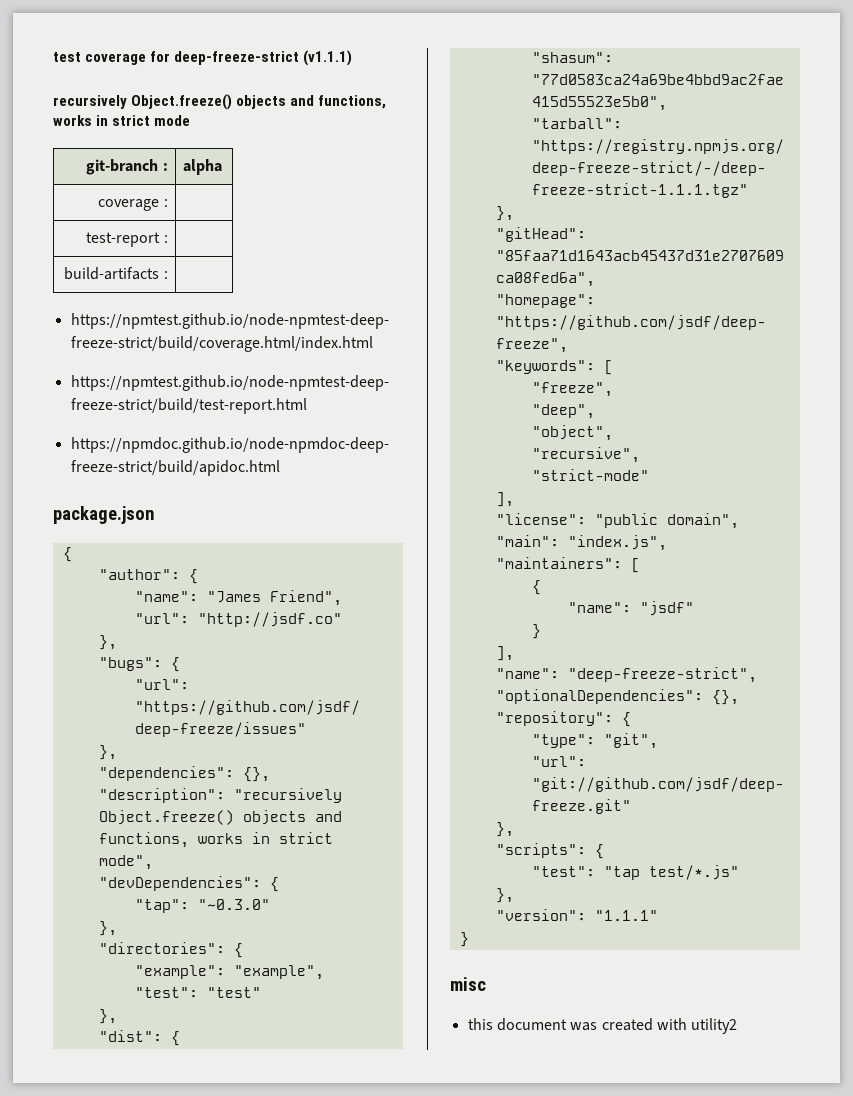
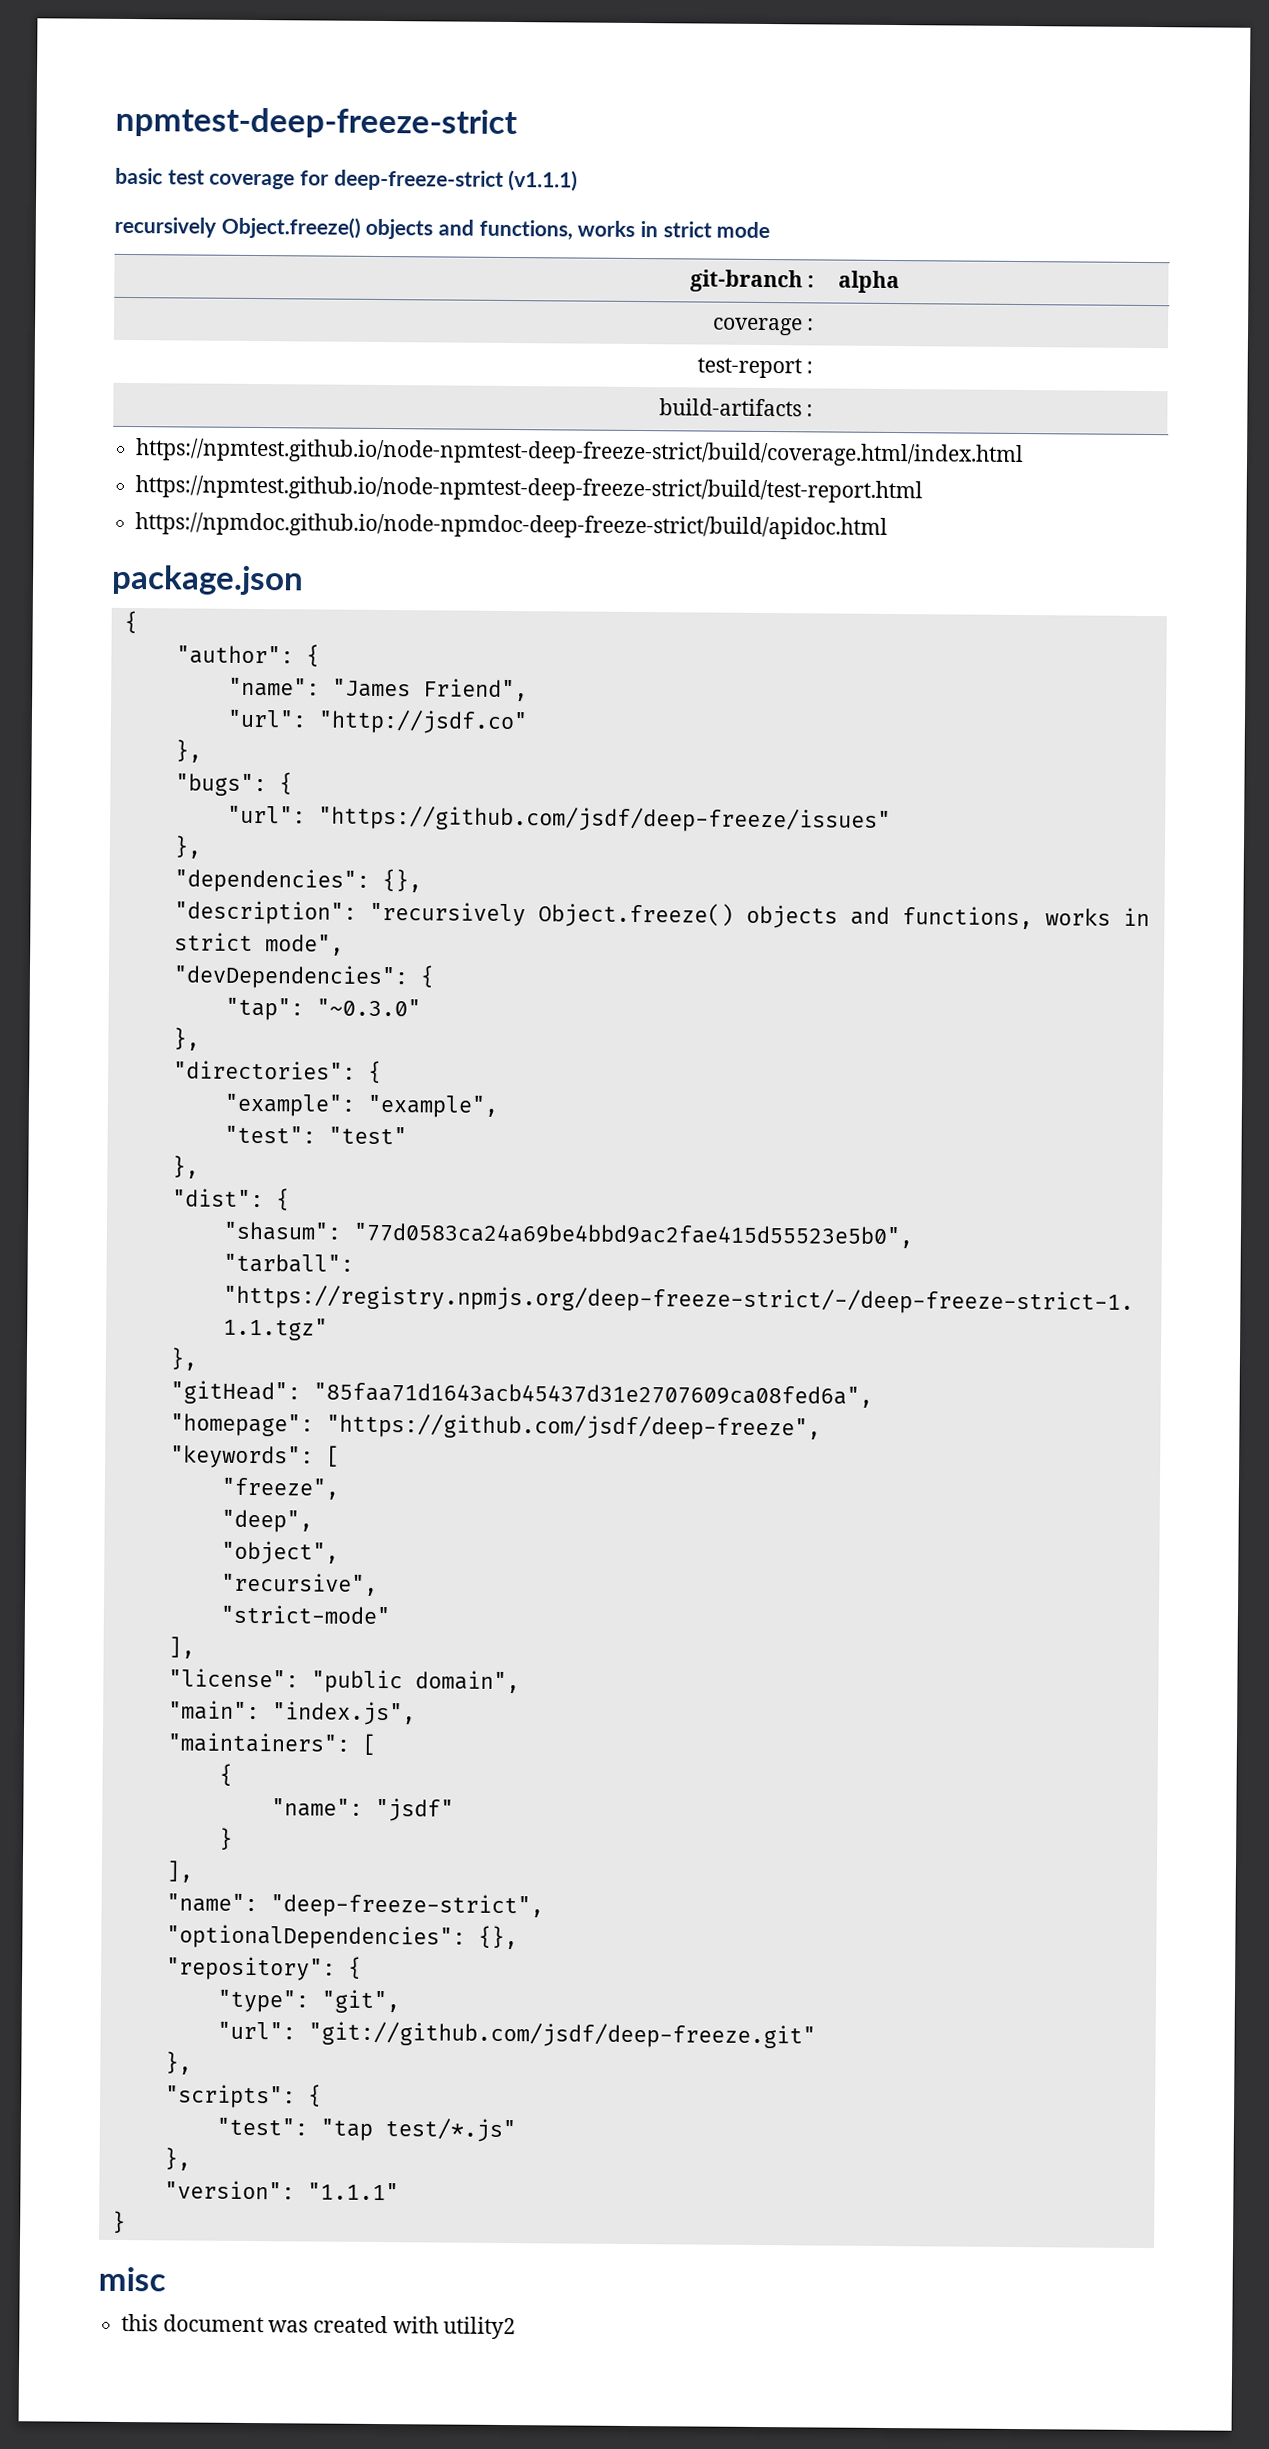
(53, 57) none -> [115,106,518,140] [115,167,163,185] npmtest-deep-freeze-strict // basic

